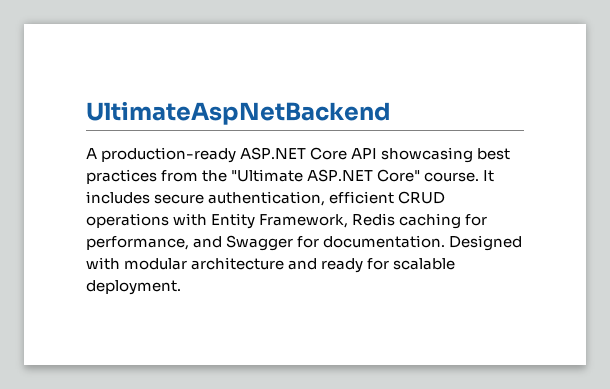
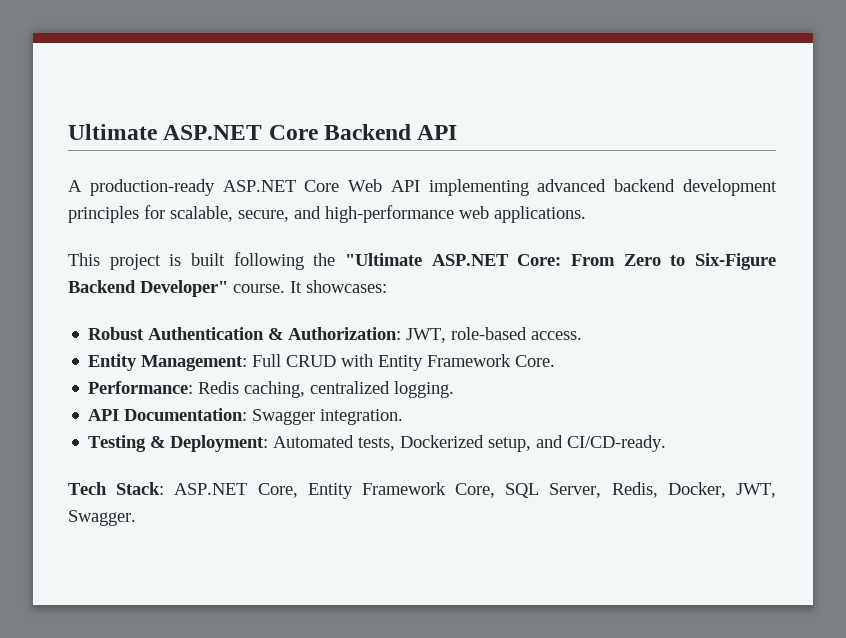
[86,101,391,125] UltimateAspNetBackend -> [68,124,458,140] Ultimate ASP.NET Core Backend API
[351,147,511,163] [86,169,495,184] [86,191,446,206] [86,213,488,229] [86,235,523,251] [86,257,456,273] [86,280,181,295] API showcasing best practices from the "Ultimate ASP.NET Core" course. It includes secure authentication, efficient CRUD operations with Entity Framework, Redis caching for performance, and Swagger for documentation. Designed with modular architecture and ready for scalable deployment. -> [348,179,777,196] [68,205,586,223] [68,252,776,270] [68,280,387,297] [88,327,583,343] [88,354,556,371] [88,381,455,398] [88,408,404,425] [88,435,667,452] [68,482,776,499] [68,510,136,526] Web API implementing advanced backend development principles for scalable, secure, and high-performance web applications. // This project is built following the "Ultimate ASP.NET Core: From Zero to Six-Figure Backend Developer" course. It showcases: // Robust Authentication & Authorization: JWT, role-based access. // Entity Management: Full CRUD with Entity Framework Core. // Performance: Redis caching, centralized logging. // API Documentation: Swagger integration. // Testing & Deployment: Automated tests, Dockerized setup, and CI/CD-ready. // Tech Stack: ASP.NET Core, Entity Framework Core, SQL Server, Redis, Docker, JWT, Swagger.

